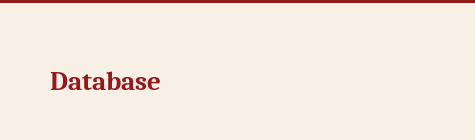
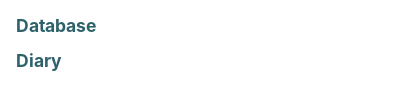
(161, 80) none -> [16,53,62,71] // Diary

